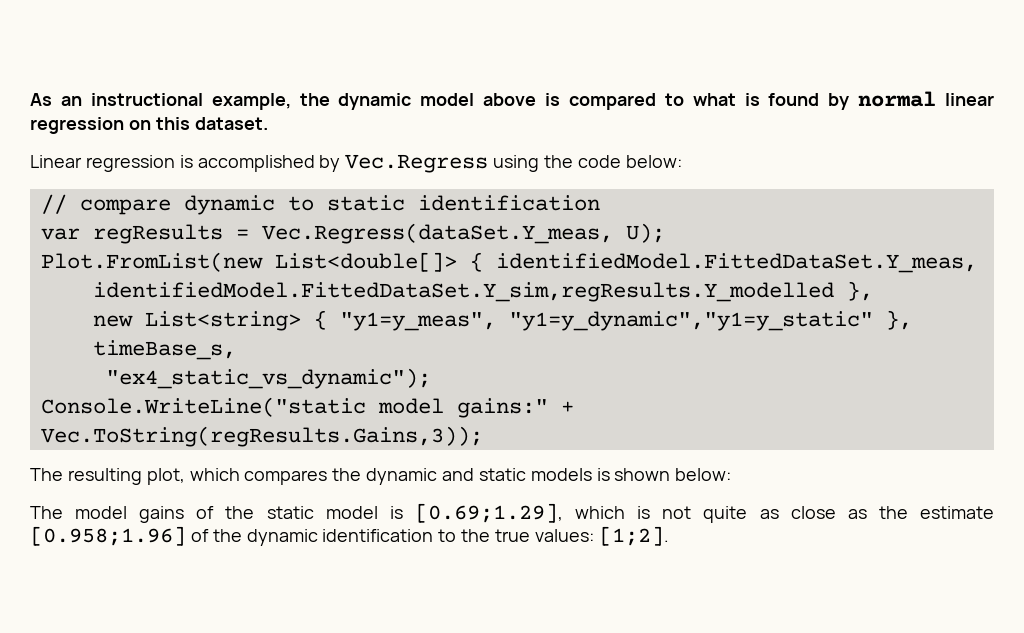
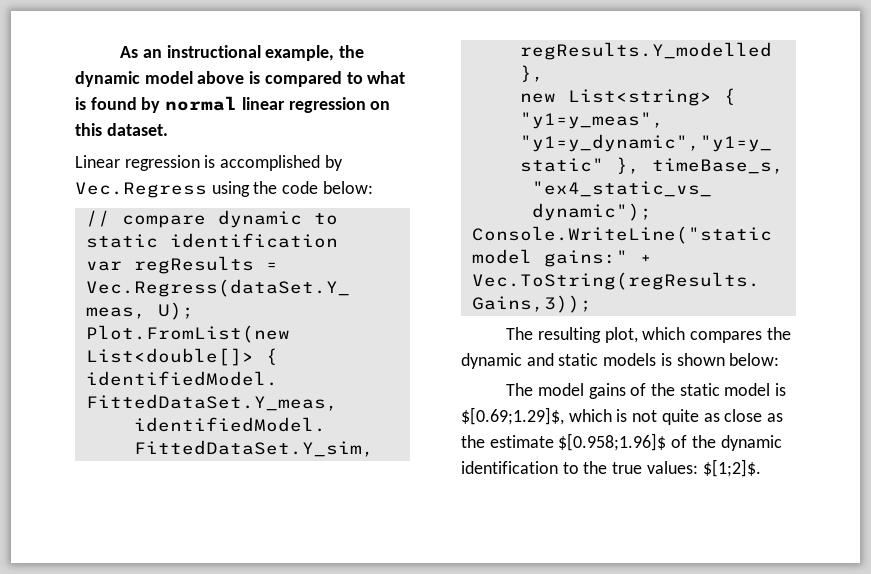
[414,503,563,523] [0.69;1.29], -> [461,407,564,425] $[0.69;1.29]$,
[30,526,186,546] [0.958;1.96] -> [558,433,667,451] $[0.958;1.96]$
[598,526,669,546] [1;2]. -> [702,459,761,477] $[1;2]$.

